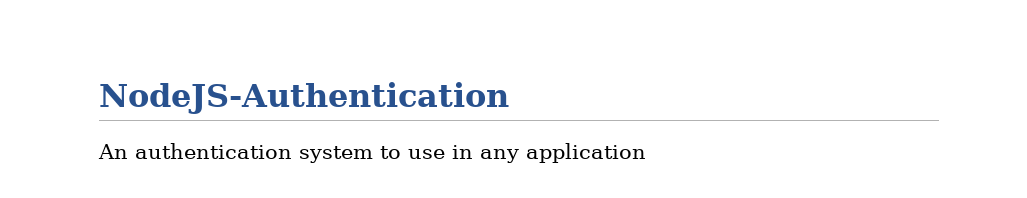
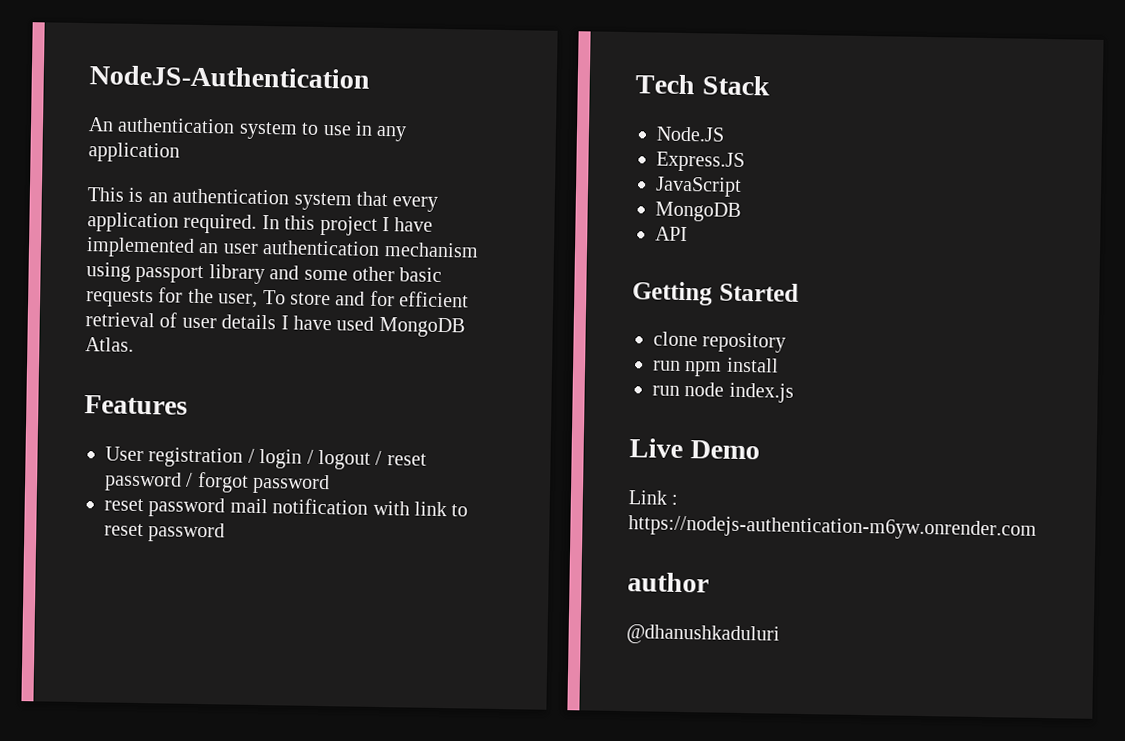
(646, 153) none -> [87,187,439,212] [87,212,434,236] [86,237,479,258] [86,262,443,285] [86,287,470,308] [85,312,465,338] [85,337,134,352] [84,395,188,415] [105,446,427,470] [104,471,331,495] [104,497,469,518] [104,522,226,543] [635,74,770,96] [656,126,725,142] [656,151,745,172] [655,176,742,197] [655,201,741,222] [655,226,688,242] [632,281,799,306] [653,331,787,353] [653,357,779,377] [652,382,794,403] [629,438,760,460] [628,490,679,505] [628,515,1037,541] [627,572,709,593] [626,624,780,646] // This is an authentication system that every application required. In this project I have implemented an user authentication mechanism using passport library and some other basic requests for the user, To store and for efficient retrieval of user details I have used MongoDB Atlas. // Features // User registration / login / logout / reset password / forgot password // reset password mail notification with link to reset password // Tech Stack // Node.JS // Express.JS // JavaScript // MongoDB // API // Getting Started // clone repository // run npm install // run node index.js // Live Demo // Link : https://nodejs-authentication-m6yw.onrender.com // author // @dhanushkaduluri

